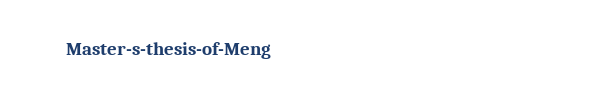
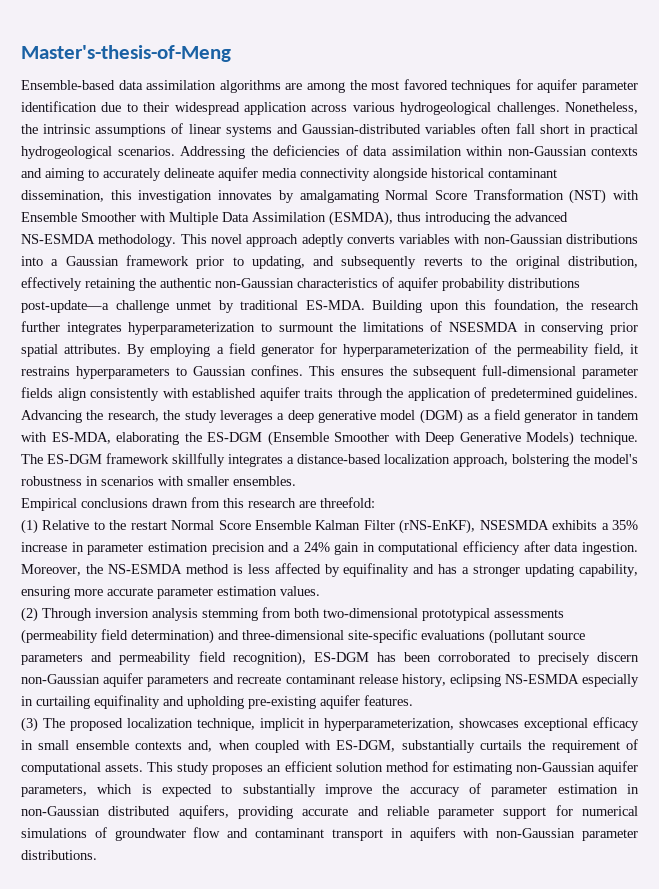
[66,42,271,59] Master-s-thesis-of-Meng -> [21,45,231,62] [21,79,638,93] [21,101,638,115] [21,123,638,137] [21,145,638,159] [21,167,557,181] [21,189,639,204] [21,211,568,226] [21,234,638,247] [21,255,639,269] [21,277,580,291] [21,299,639,313] [21,321,638,335] [21,343,638,357] [21,365,638,379] [21,387,638,401] [21,409,639,424] [21,431,638,446] [21,453,638,467] [21,476,296,486] [21,497,375,511] [21,519,639,534] [21,541,639,555] [21,563,639,577] [21,586,320,599] [21,607,564,622] [21,629,585,644] [21,651,639,666] [21,673,640,687] [21,695,413,709] [21,717,639,732] [21,739,638,753] [21,761,638,775] [21,783,639,797] [21,805,638,819] [21,827,638,841] [21,850,97,860] Master's-thesis-of-Meng // Ensemble-based data assimilation algorithms are among the most favored techniques for aquifer parameter identification due to their widespread application across various hydrogeological challenges. Nonetheless, the intrinsic assumptions of linear systems and Gaussian-distributed variables often fall short in practical hydrogeological scenarios. Addressing the deficiencies of data assimilation within non-Gaussian contexts and aiming to accurately delineate aquifer media connectivity alongside historical contaminant dissemination, this investigation innovates by amalgamating Normal Score Transformation (NST) with Ensemble Smoother with Multiple Data Assimilation (ESMDA), thus introducing the advanced NS-ESMDA methodology. This novel approach adeptly converts variables with non-Gaussian distributions into a Gaussian framework prior to updating, and subsequently reverts to the original distribution, effectively retaining the authentic non-Gaussian characteristics of aquifer probability distributions post-update—a challenge unmet by traditional ES-MDA. Building upon this foundation, the research further integrates hyperparameterization to surmount the limitations of NSESMDA in conserving prior spatial attributes. By employing a field generator for hyperparameterization of the permeability field, it restrains hyperparameters to Gaussian confines. This ensures the subsequent full-dimensional parameter fields align consistently with established aquifer traits through the application of predetermined guidelines. Advancing the research, the study leverages a deep generative model (DGM) as a field generator in tandem with ES-MDA, elaborating the ES-DGM (Ensemble Smoother with Deep Generative Models) technique. The ES-DGM framework skillfully integrates a distance-based localization approach, bolstering the model's robustness in scenarios with smaller ensembles. // Empirical conclusions drawn from this research are threefold: // (1) Relative to the restart Normal Score Ensemble Kalman Filter (rNS-EnKF), NSESMDA exhibits a 35% increase in parameter estimation precision and a 24% gain in computational efficiency after data ingestion. Moreover, the NS-ESMDA method is less affected by equifinality and has a stronger updating capability, ensuring more accurate parameter estimation values. // (2) Through inversion analysis stemming from both two-dimensional prototypical assessments (permeability field determination) and three-dimensional site-specific evaluations (pollutant source parameters and permeability field recognition), ES-DGM has been corroborated to precisely discern non-Gaussian aquifer parameters and recreate contaminant release history, eclipsing NS-ESMDA especially in curtailing equifinality and upholding pre-existing aquifer features. // (3) The proposed localization technique, implicit in hyperparameterization, showcases exceptional efficacy in small ensemble contexts and, when coupled with ES-DGM, substantially curtails the requirement of computational assets. This study proposes an efficient solution method for estimating non-Gaussian aquifer parameters, which is expected to substantially improve the accuracy of parameter estimation in non-Gaussian distributed aquifers, providing accurate and reliable parameter support for numerical simulations of groundwater flow and contaminant transport in aquifers with non-Gaussian parameter distributions.

